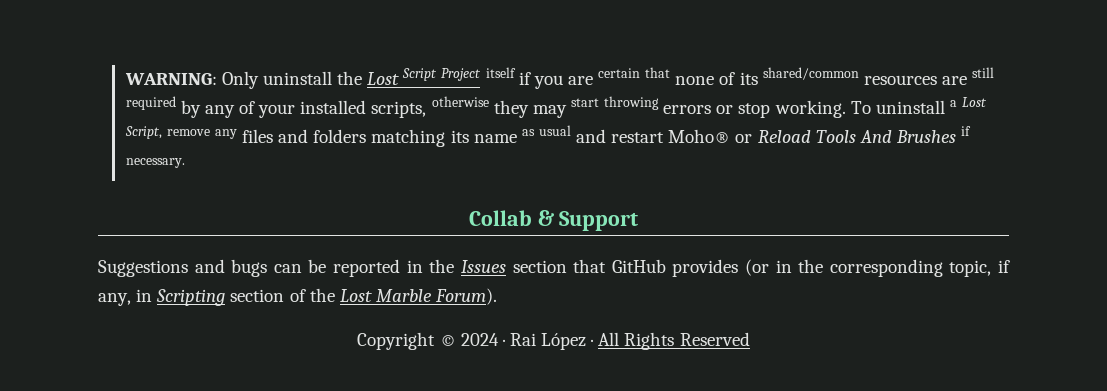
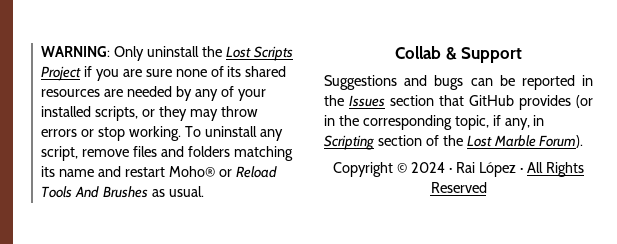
[402,67,516,81] Script Project itself -> [253,46,293,61] [41,66,82,81] Scripts Project
[598,67,671,78] certain that -> [145,69,172,77] sure
[762,67,859,80] shared/common -> [245,66,287,77] shared
[972,67,995,78] [125,96,176,110] still required -> [126,86,172,97] needed
[431,96,489,107] otherwise -> [141,109,155,117] or
[570,96,660,110] start throwing -> [220,106,258,117] throw
[949,97,988,107] [124,126,237,139] a Lost Script, remove any -> [259,129,283,141] [41,146,129,161] any script, remove
[521,125,571,136] as usual -> (94, 173) none
[961,126,972,136] [125,158,185,168] if necessary. -> [151,186,204,197] as usual.

